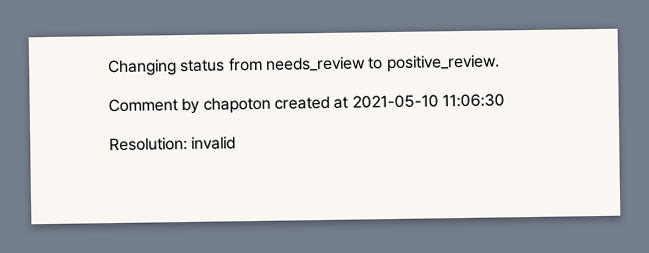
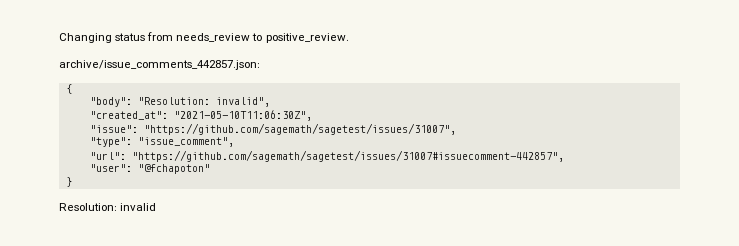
[108,93,505,115] Comment by chapoton created at 2021-05-10 11:06:30 -> [59,60,260,70] [65,84,72,94] [89,97,270,107] [89,110,312,121] [89,123,456,135] [89,137,234,147] [89,150,564,162] [89,164,210,174] [65,177,72,187] archive/issue_comments_442857.json: // { // "body": "Resolution: invalid", // "created_at": "2021-05-10T11:06:30Z", // "issue": "https://github.com/sagemath/sagetest/issues/31007", // "type": "issue_comment", // "url": "https://github.com/sagemath/sagetest/issues/31007#issuecomment-442857", // "user": "@fchapoton" // }

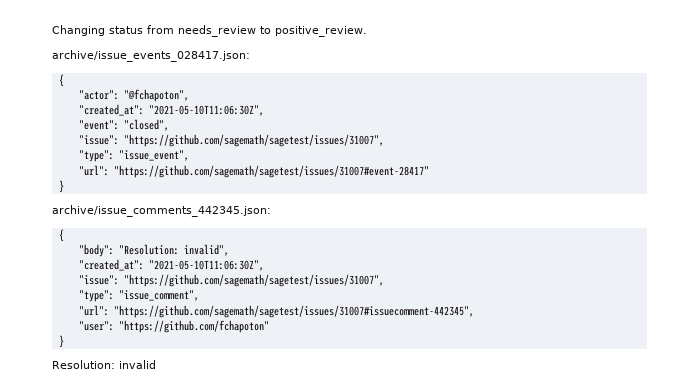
[59,60,260,70] archive/issue_comments_442857.json: -> [52,50,250,62] [58,74,64,87] [78,89,189,102] [78,104,264,116] [78,119,169,131] [78,134,384,147] [78,150,189,162] [78,165,429,178] [58,180,64,193] [52,205,271,217] archive/issue_events_028417.json: // { // "actor": "@fchapoton", // "created_at": "2021-05-10T11:06:30Z", // "event": "closed", // "issue": "https://github.com/sagemath/sagetest/issues/31007", // "type": "issue_event", // "url": "https://github.com/sagemath/sagetest/issues/31007#event-28417" // } // archive/issue_comments_442345.json:
[131,150,564,162] "https://github.com/sagemath/sagetest/issues/31007#issuecomment-442857", -> [113,305,474,318] "https://github.com/sagemath/sagetest/issues/31007#issuecomment-442345",
[137,164,210,174] "@fchapoton" -> [118,320,269,333] "https://github.com/fchapoton"

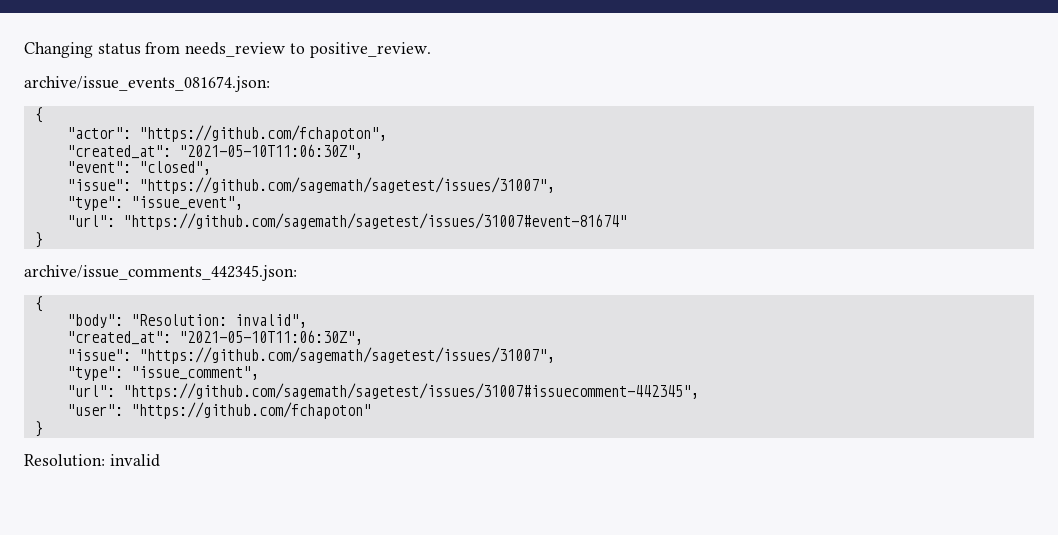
[52,50,250,62] archive/issue_events_028417.json: -> [24,76,270,92] archive/issue_events_081674.json:
[123,89,189,102] "@fchapoton", -> [138,125,387,142] "https://github.com/fchapoton",
[113,165,429,178] "https://github.com/sagemath/sagetest/issues/31007#event-28417" -> [122,213,627,230] "https://github.com/sagemath/sagetest/issues/31007#event-81674"

